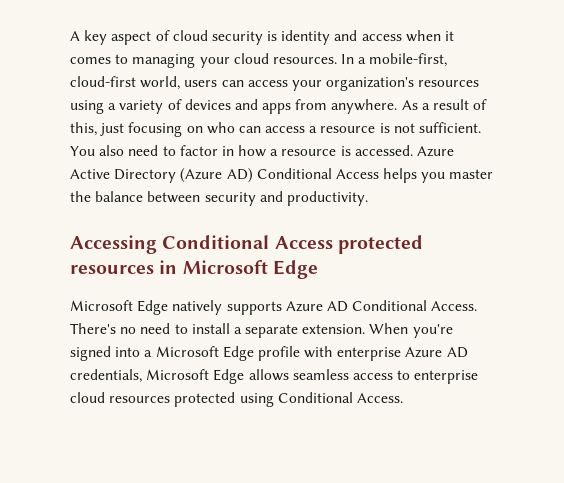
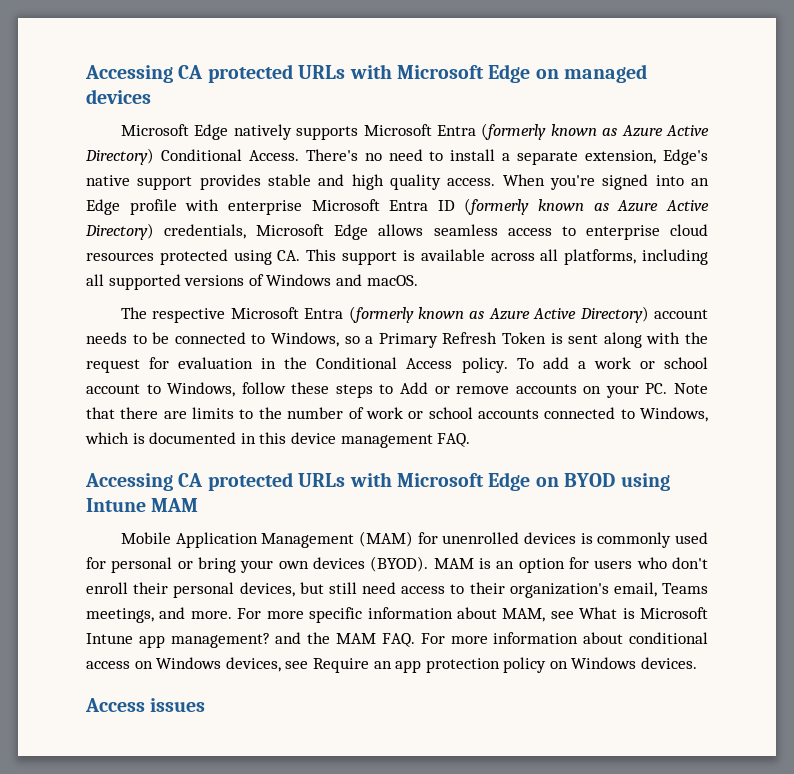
[70,30,455,45] [70,53,448,68] [70,76,480,91] [70,99,488,114] [70,122,482,137] [70,145,455,157] [70,168,494,183] [70,191,368,206] [70,235,423,254] [70,260,318,279] A key aspect of cloud security is identity and access when it comes to managing your cloud resources. In a mobile-first, cloud-first world, users can access your organization's resources using a variety of devices and apps from anywhere. As a result of this, just focusing on who can access a resource is not sufficient. You also need to factor in how a resource is accessed. Azure Active Directory (Azure AD) Conditional Access helps you master the balance between security and productivity. // Accessing Conditional Access protected resources in Microsoft Edge -> [85,64,648,83] [86,89,151,104] Accessing CA protected URLs with Microsoft Edge on managed devices
[285,301,348,312] Azure AD -> [363,123,709,140] [85,148,154,165] Microsoft Entra (formerly known as Azure Active Directory)
[302,324,366,334] extension. -> [585,149,709,165] [86,174,496,190] extension, Edge's native support provides stable and high quality access.
[144,346,219,357] a Microsoft -> [691,178,709,186] an
[405,347,468,358] Azure AD -> [311,198,709,215] [85,223,154,240] Microsoft Entra ID (formerly known as Azure Active Directory)
[277,392,403,403] Conditional Access. -> [277,249,708,265] [86,274,418,290] [121,306,708,323] [86,332,709,348] [86,357,709,373] [86,382,708,398] [86,407,708,422] [85,432,471,448] [85,472,670,491] [86,498,199,512] [121,531,708,548] [86,556,708,573] [86,582,708,598] [86,607,708,623] [86,632,708,648] [86,657,698,673] [85,698,206,712] CA. This support is available across all platforms, including all supported versions of Windows and macOS. // The respective Microsoft Entra (formerly known as Azure Active Directory) account needs to be connected to Windows, so a Primary Refresh Token is sent along with the request for evaluation in the Conditional Access policy. To add a work or school account to Windows, follow these steps to Add or remove accounts on your PC. Note that there are limits to the number of work or school accounts connected to Windows, which is documented in this device management FAQ. // Accessing CA protected URLs with Microsoft Edge on BYOD using Intune MAM // Mobile Application Management (MAM) for unenrolled devices is commonly used for personal or bring your own devices (BYOD). MAM is an option for users who don't enroll their personal devices, but still need access to their organization's email, Teams meetings, and more. For more specific information about MAM, see What is Microsoft Intune app management? and the MAM FAQ. For more information about conditional access on Windows devices, see Require an app protection policy on Windows devices. // Access issues

